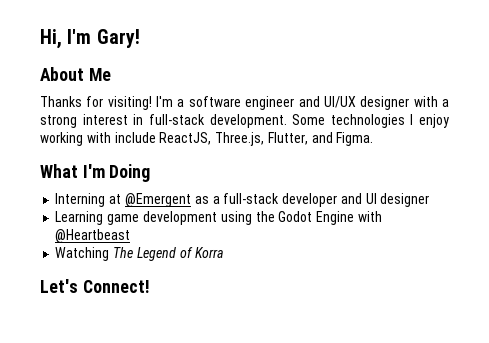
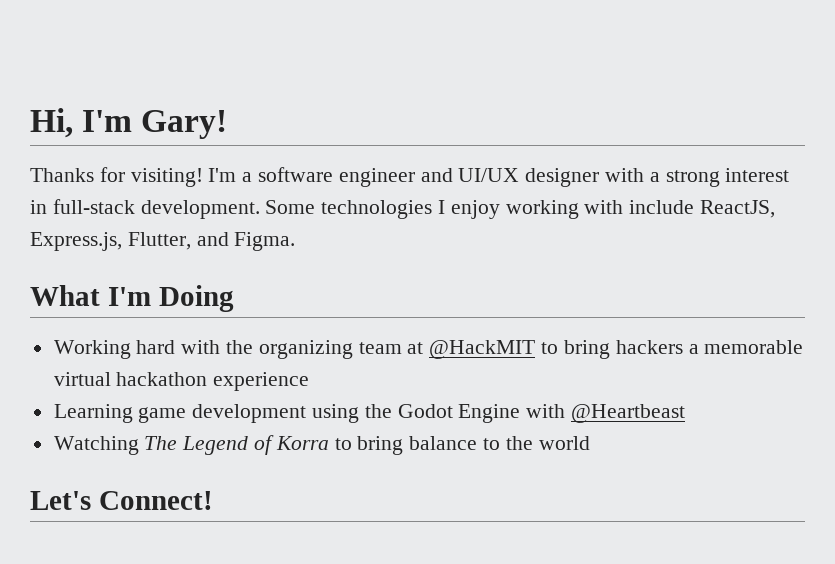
[40,67,111,81] // About Me -> (228, 124) none
[215,132,265,146] Three.js, -> [30,232,122,251] Express.js,
[55,193,430,207] Interning at @Emergent as a full-stack developer and UI designer -> [53,340,804,359] [53,372,310,391] Working hard with the organizing team at @HackMIT to bring hackers a memorable virtual hackathon experience
(224, 252) none -> [334,436,590,455] to bring balance to the world

